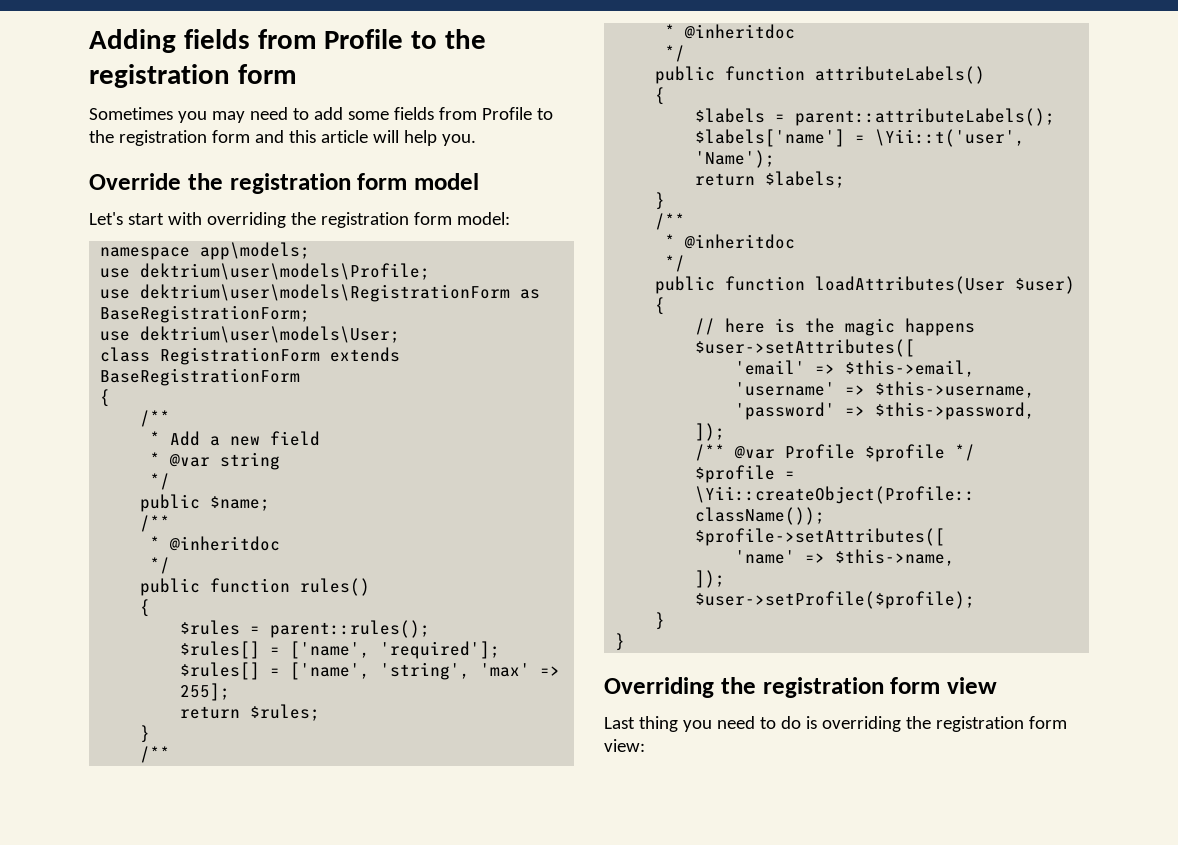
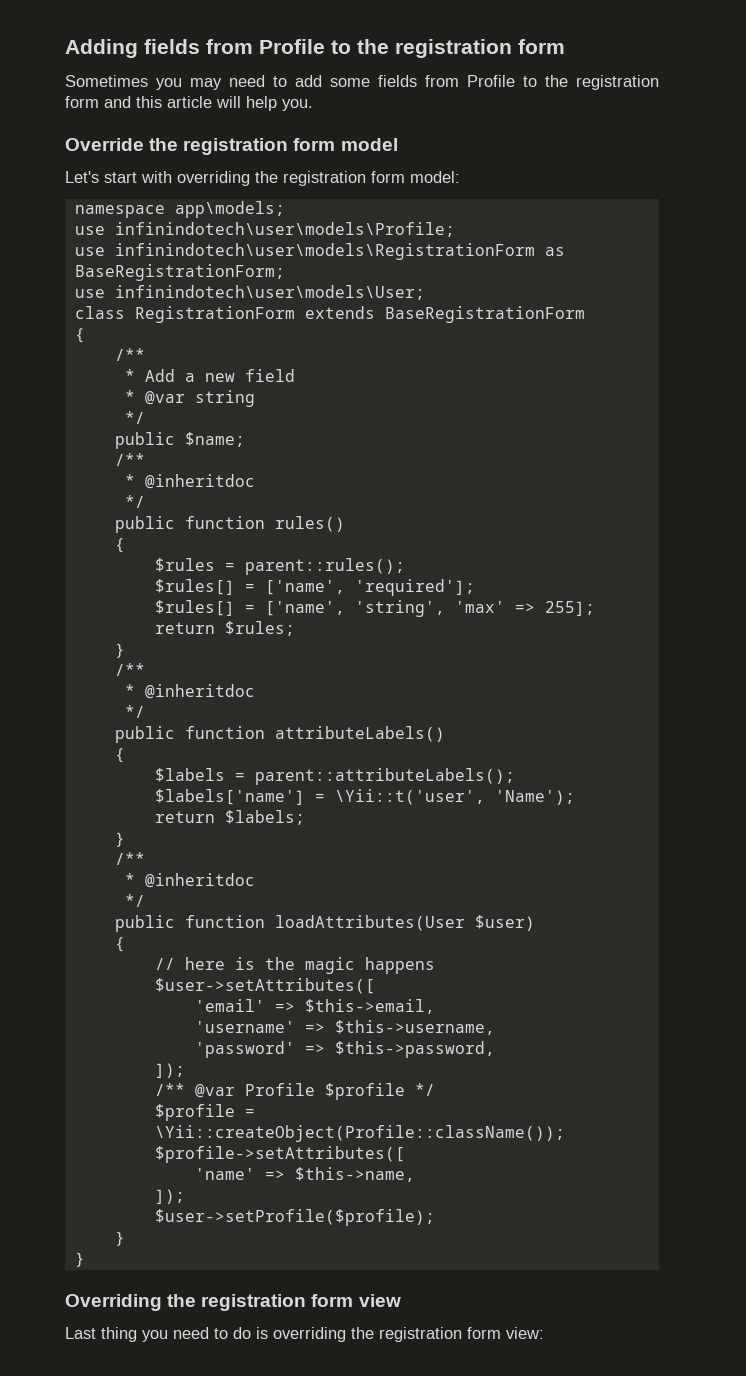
[140,263,431,280] [100,284,511,302] dektrium\user\models\Profile; // use dektrium\user\models\RegistrationForm -> [114,222,455,237] [74,243,535,260] infinindotech\user\models\Profile; // use infinindotech\user\models\RegistrationForm
[140,326,401,343] dektrium\user\models\User; -> [114,285,425,300] infinindotech\user\models\User;

